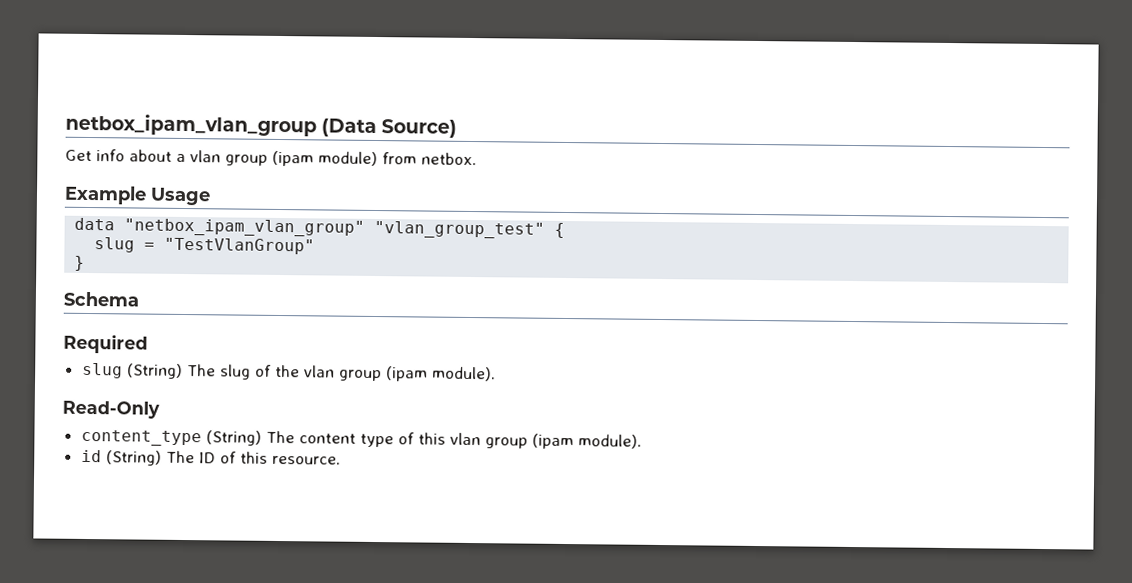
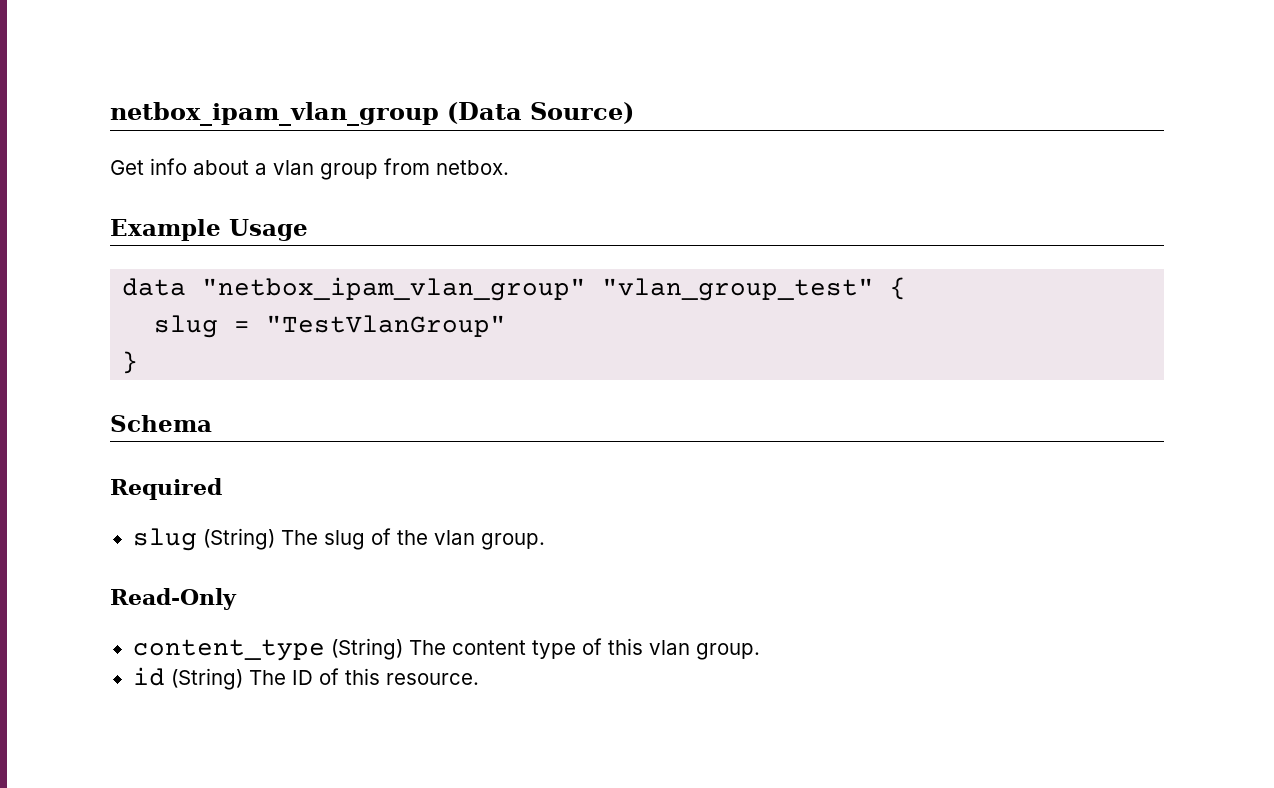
[272,150,378,167] (ipam module) -> (378, 171) none
[338,366,496,382] group (ipam module). -> [480,533,545,550] group.
[484,433,642,450] group (ipam module). -> [695,643,760,660] group.

